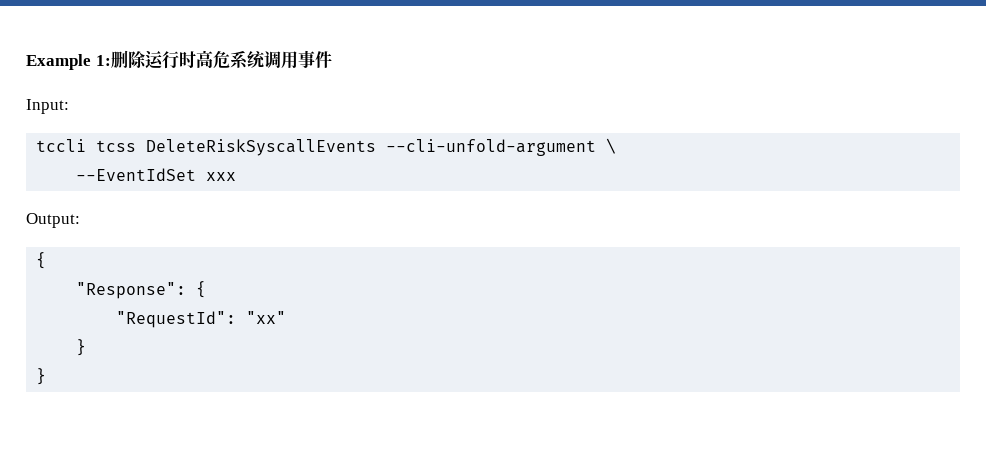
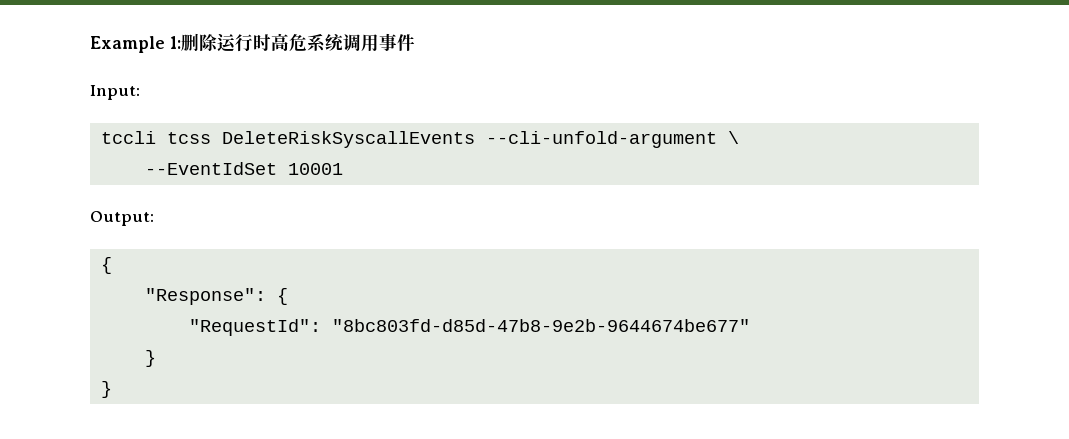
[206,172,237,181] xxx -> [287,163,343,175] 10001
[246,311,287,324] "xx" -> [331,319,750,332] "8bc803fd-d85d-47b8-9e2b-9644674be677"

